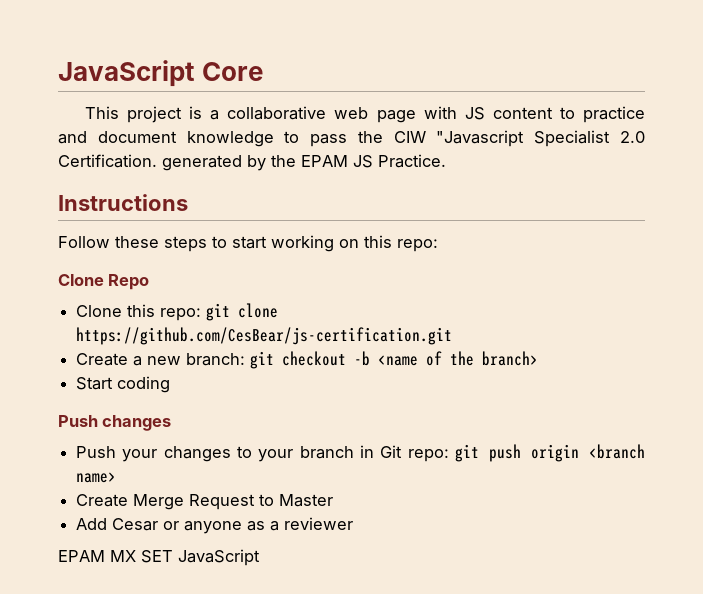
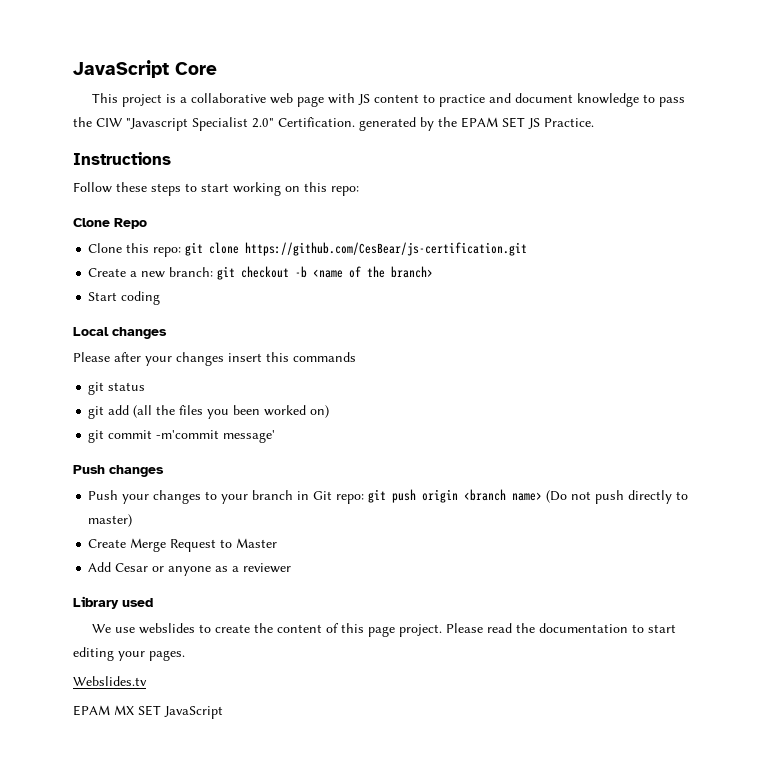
[620,131,645,143] 2.0 -> [252,118,274,128] 2.0"
(348, 161) none -> [502,117,525,128] SET
(171, 384) none -> [73,327,167,339] [73,352,356,366] [88,382,146,395] [88,405,330,419] [88,430,276,443] // Local changes // Please after your changes insert this commands // git status // git add (all the files you been worked on) // git commit -m'commit message'
(117, 477) none -> [546,490,689,504] [88,514,133,527] (Do not push directly to master)
(354, 523) none -> [73,596,153,609] [91,623,676,637] [73,647,185,661] [73,676,147,686] // Library used // We use webslides to create the content of this page project. Please read the documentation to start editing your pages. // Webslides.tv

